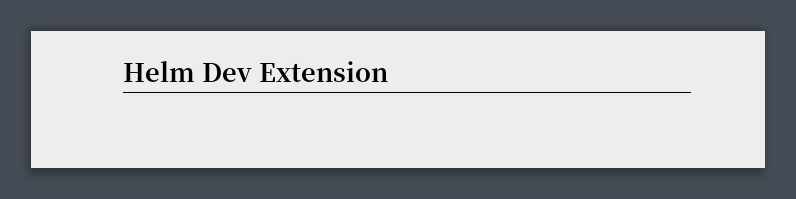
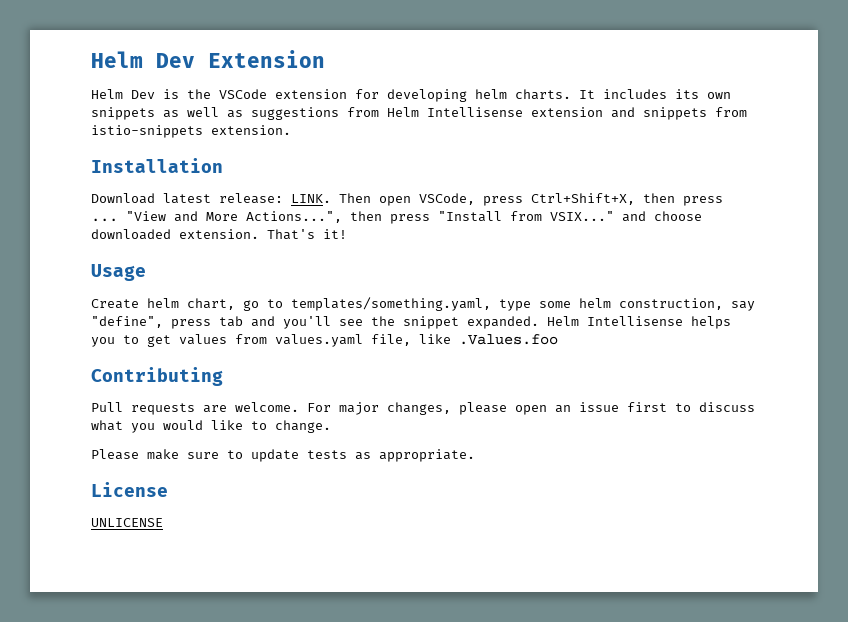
(388, 71) none -> [91,89,731,102] [91,107,747,120] [91,125,291,138] [91,158,223,173] [91,193,723,206] [91,211,702,224] [91,229,347,240] [91,264,146,281] [91,297,755,311] [91,316,731,329] [91,334,558,347] [91,367,223,386] [91,402,755,415] [91,420,331,433] [91,449,475,462] [91,482,168,497] [91,518,163,527] // Helm Dev is the VSCode extension for developing helm charts. It includes its own snippets as well as suggestions from Helm Intellisense extension and snippets from istio-snippets extension. // Installation // Download latest release: LINK. Then open VSCode, press Ctrl+Shift+X, then press ... "View and More Actions...", then press "Install from VSIX..." and choose downloaded extension. That's it! // Usage // Create helm chart, go to templates/something.yaml, type some helm construction, say "define", press tab and you'll see the snippet expanded. Helm Intellisense helps you to get values from values.yaml file, like .Values.foo // Contributing // Pull requests are welcome. For major changes, please open an issue first to discuss what you would like to change. // Please make sure to update tests as appropriate. // License // UNLICENSE

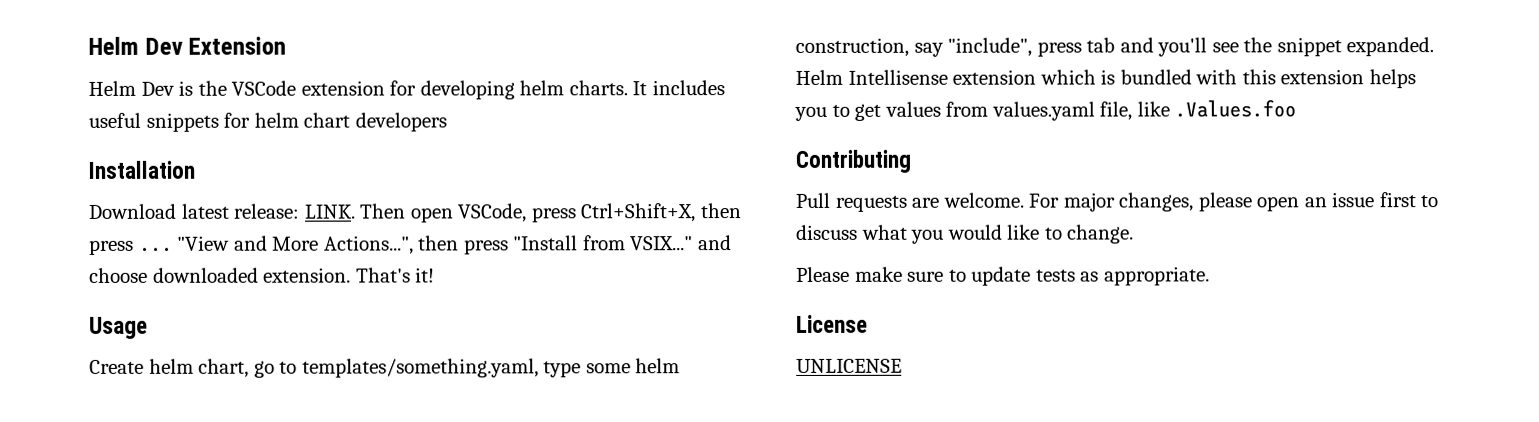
[675,89,731,99] [91,107,747,120] [91,125,291,138] its own snippets as well as suggestions from Helm Intellisense extension and snippets from istio-snippets extension. -> [88,112,447,132] useful snippets for helm chart developers
[91,316,163,328] "define", -> [947,37,1033,57] "include",
(683, 321) none -> [952,69,1365,85] extension which is bundled with this extension

